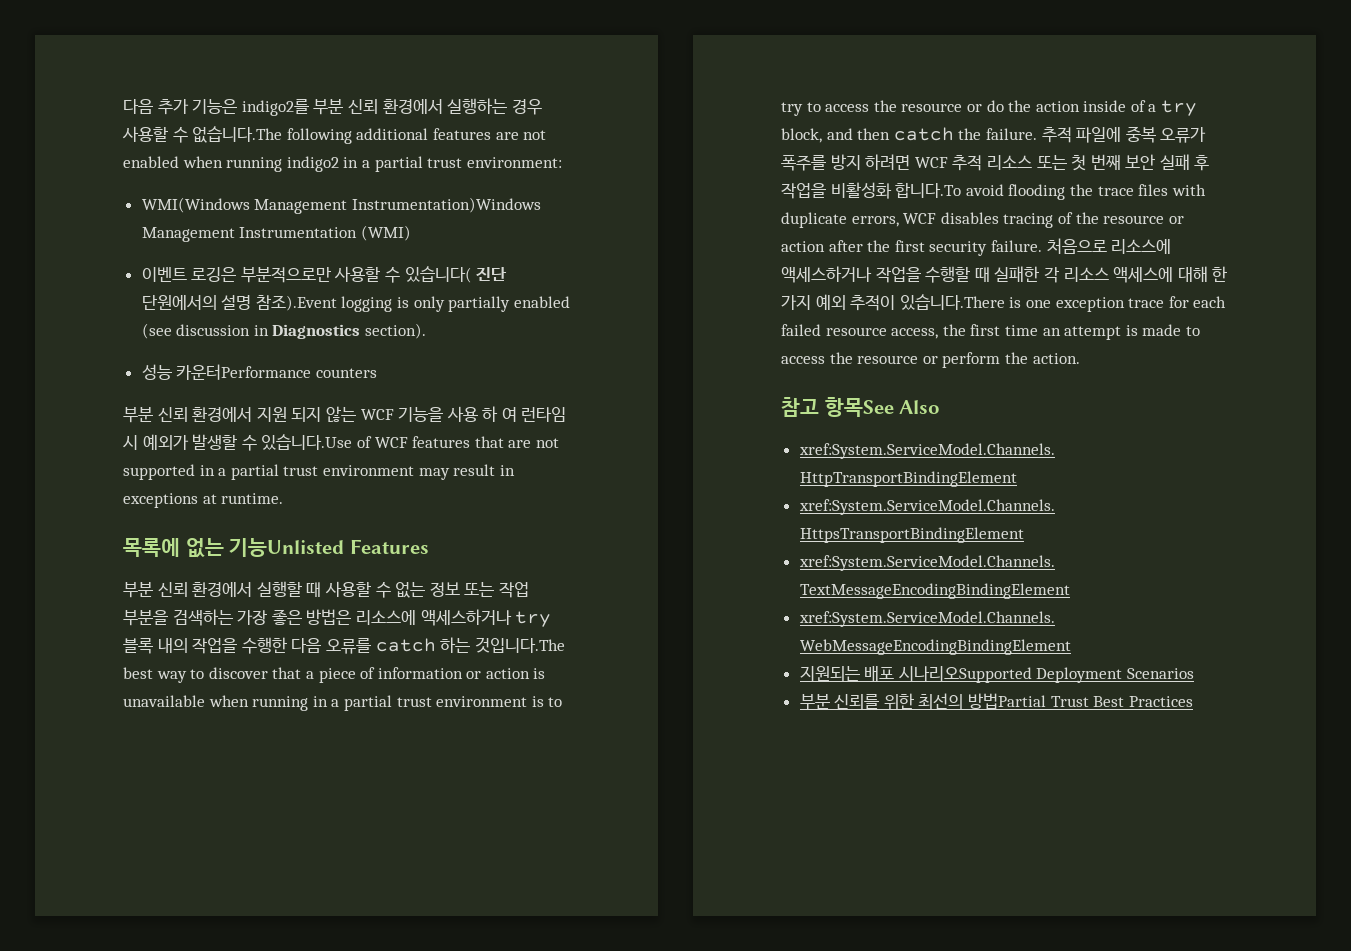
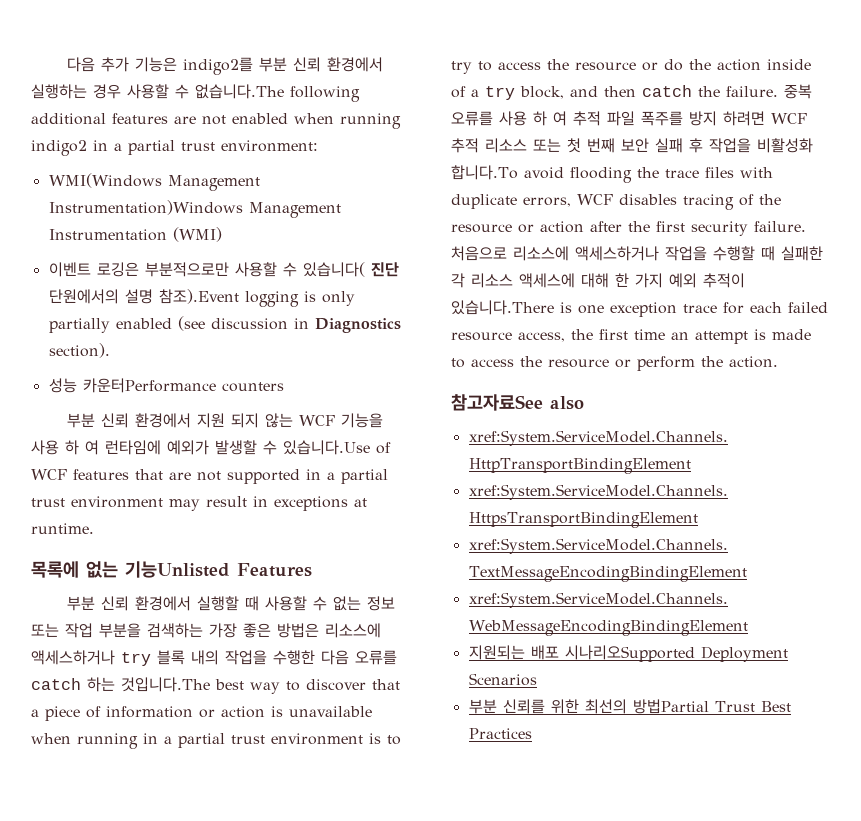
[521,407,567,422] [123,435,138,450] 런타임 시 -> [105,440,161,455] 런타임에
[1041,126,1207,143] 추적 파일에 중복 오류가 -> [784,84,812,99] [451,111,635,126] 중복 오류를 사용 하 여 추적 파일
[781,397,941,417] 참고 항목See Also -> [451,394,584,411] 참고자료See also

